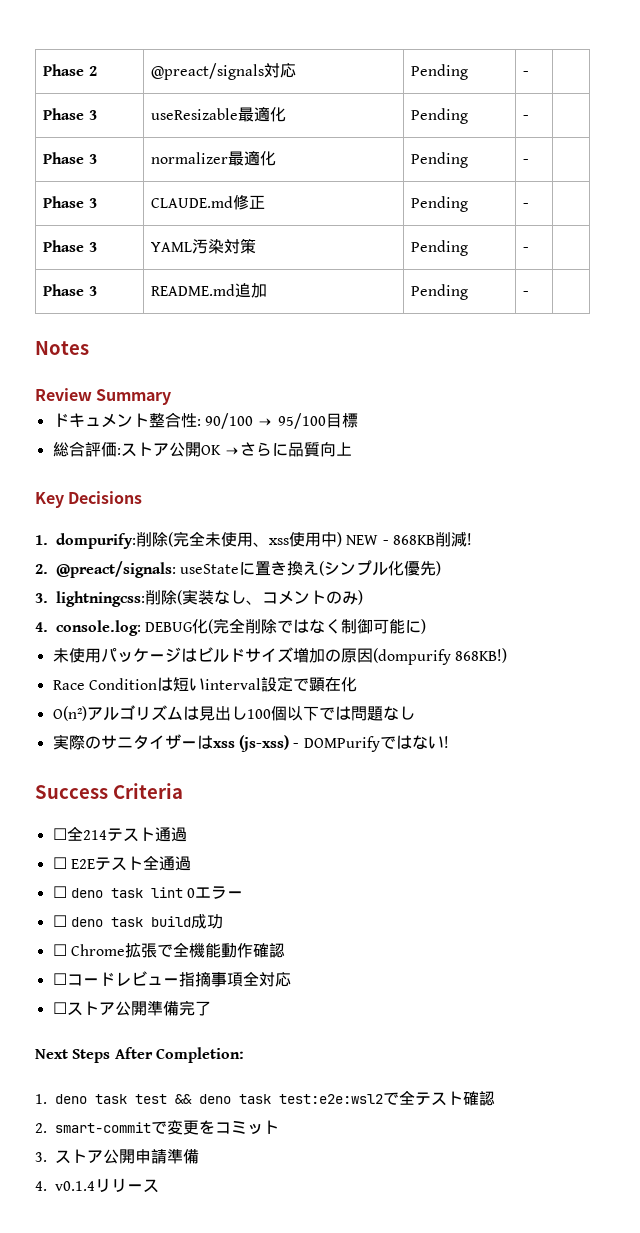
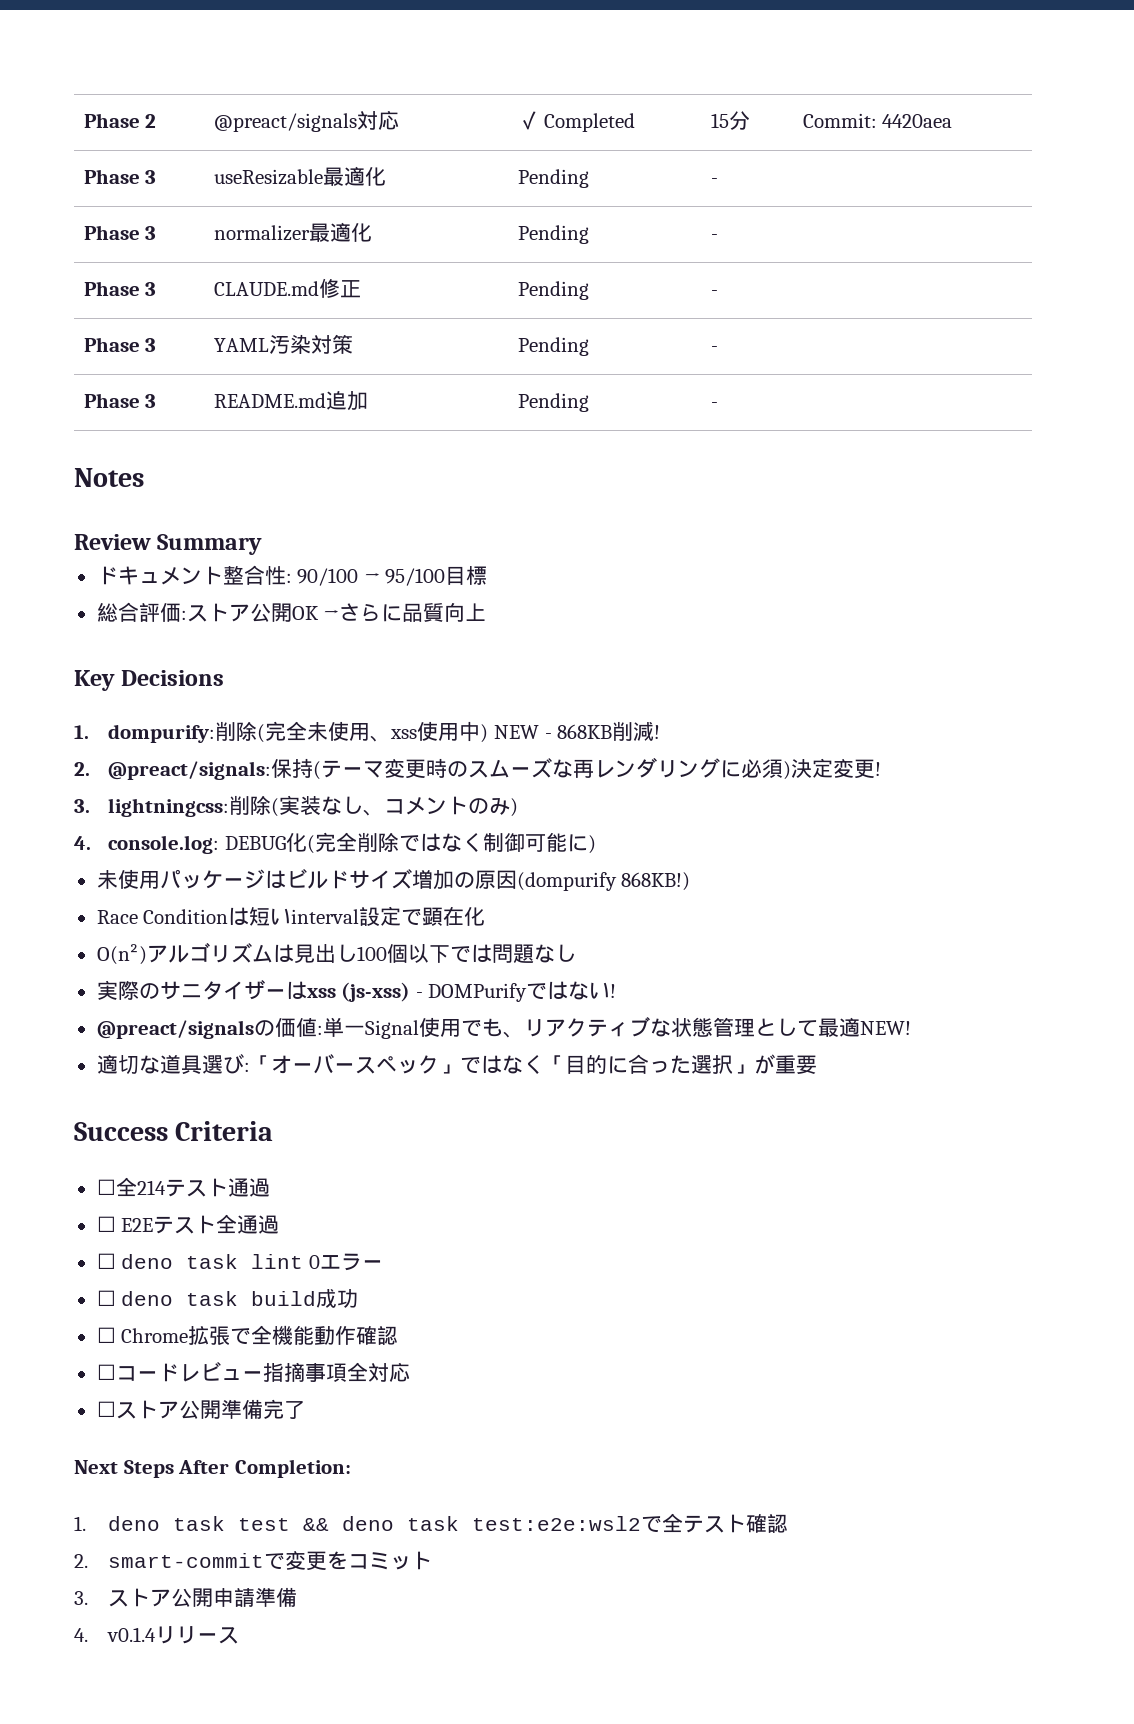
[411,64,469,80] [523,71,530,76] Pending | - | -> [517,111,636,132] [710,111,750,130] [802,113,953,128] ✓ Completed | 15分 | Commit: 4420aea
[180,560,442,576] useStateに置き換え(シンプル化優先) -> [271,757,882,780] 保持(テーマ変更時のスムーズな再レンダリングに必須)決定変更!
(449, 742) none -> [96,1017,911,1039] [96,1054,817,1075] // @preact/signalsの価値:単一Signal使用でも、リアクティブな状態管理として最適NEW! // 適切な道具選び:「オーバースペック」ではなく「目的に合った選択」が重要

